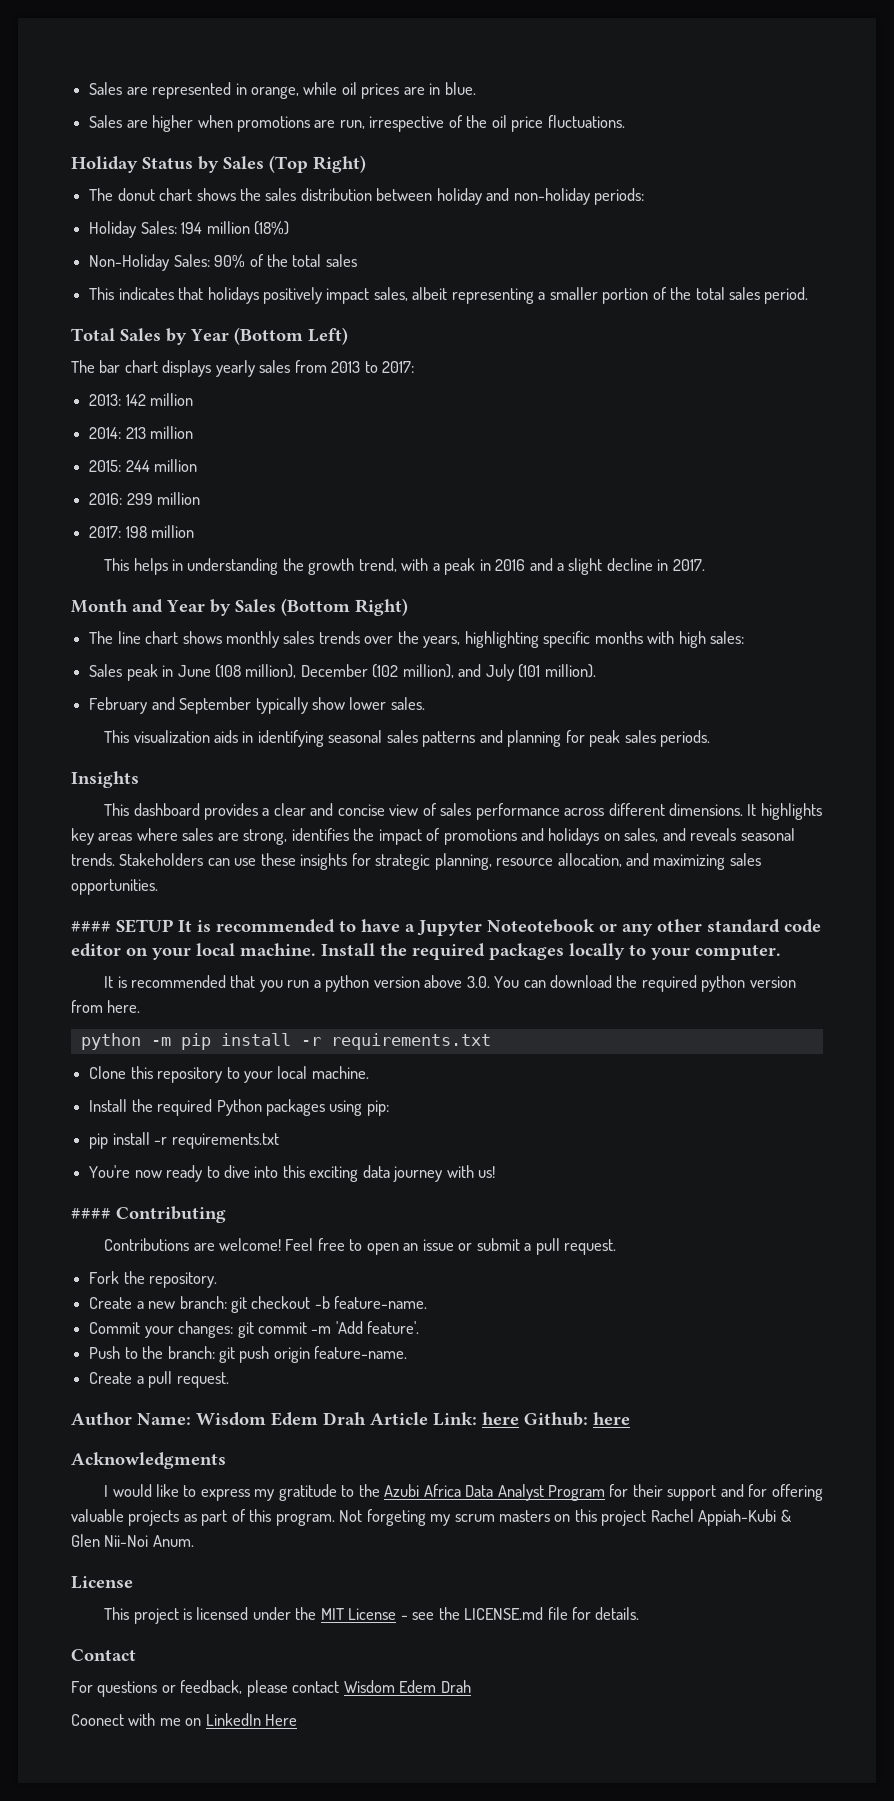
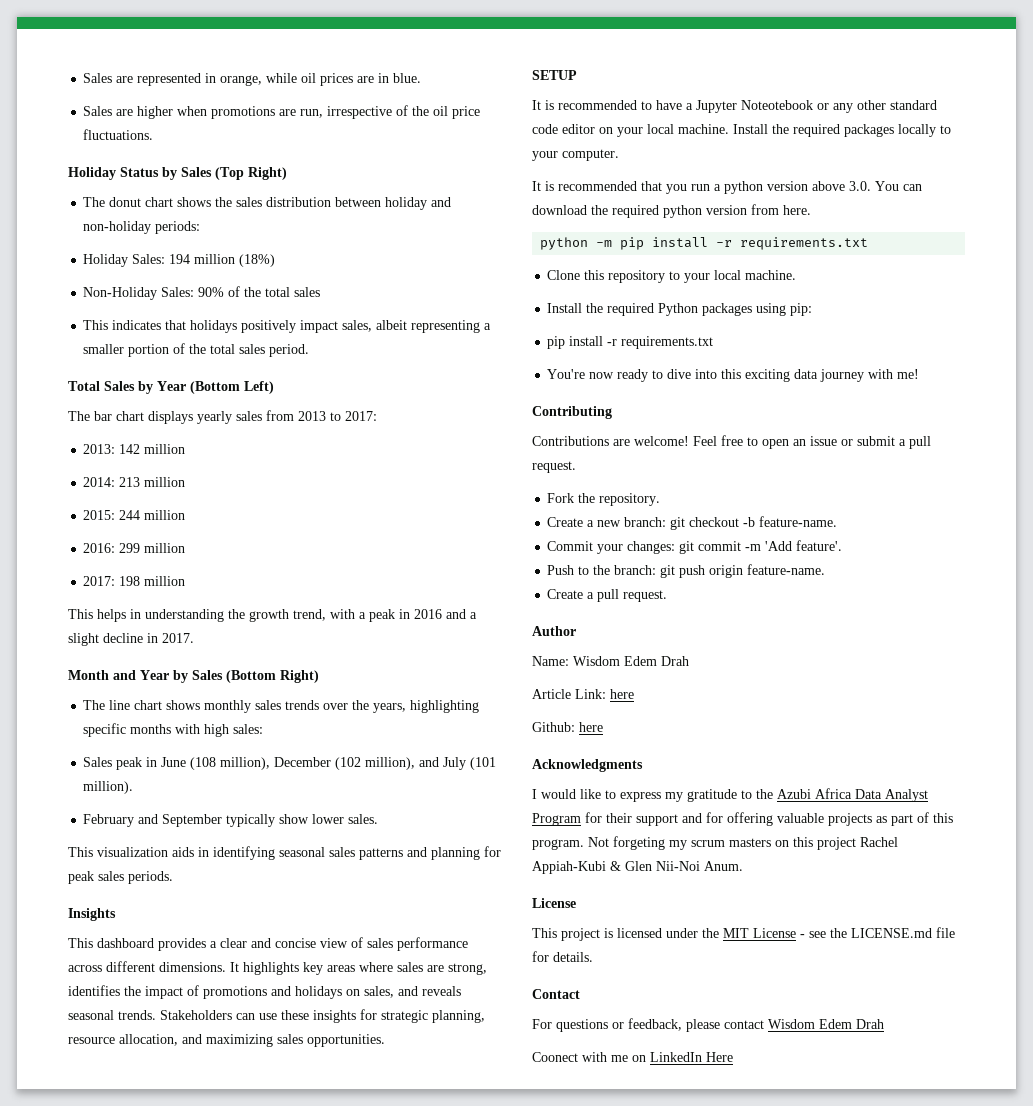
[71,921,111,932] #### -> (385, 1040) none
(173, 926) none -> (577, 75) //
[478,1166,496,1178] [71,1208,111,1219] us! // #### -> [897,369,920,379] me! //
(132, 1419) none -> (576, 631) //
(366, 1418) none -> (689, 661) //
(519, 1418) none -> (634, 694) //

